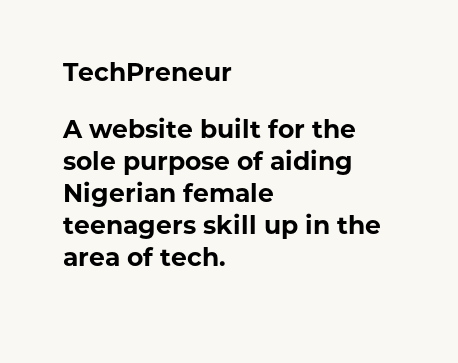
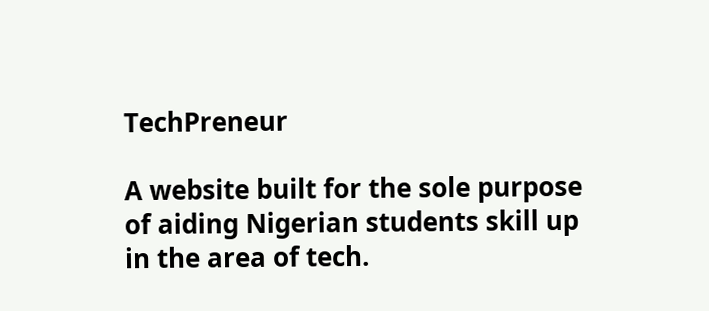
[183,183,274,202] [63,217,196,239] female teenagers -> [365,209,480,232] students

